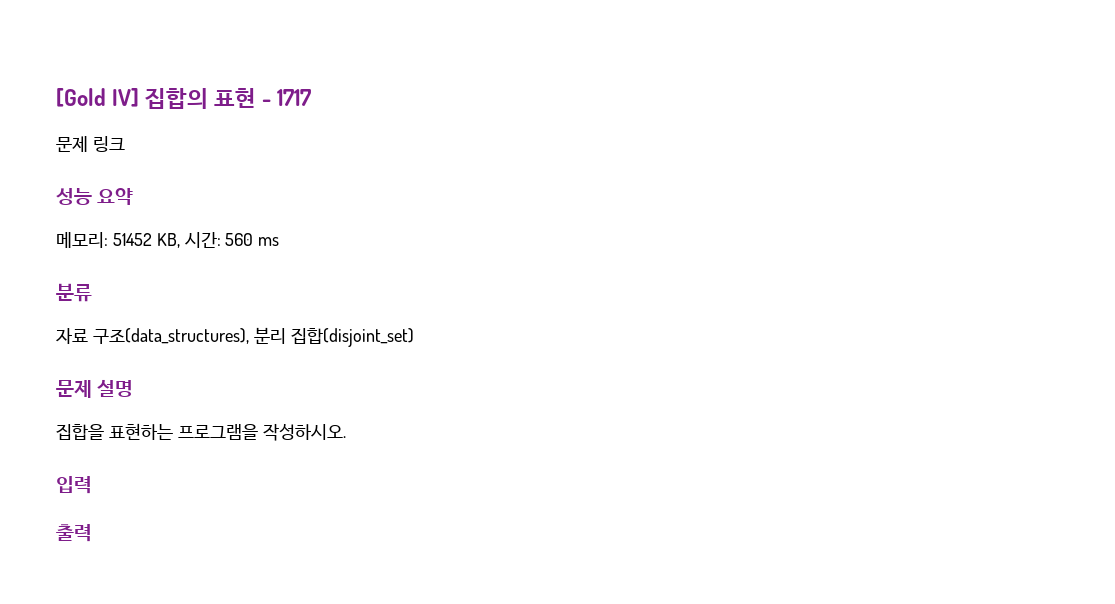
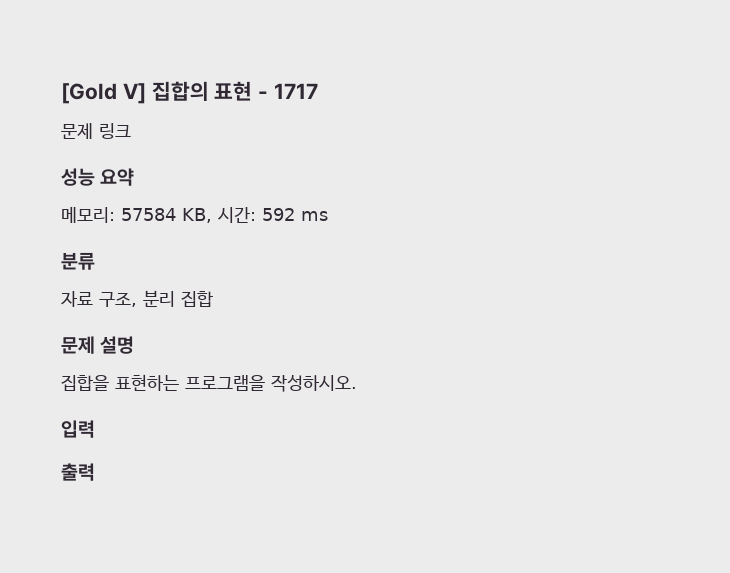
[112,88,140,107] IV] -> [122,83,146,104] V]
[112,233,152,246] 51452 -> [121,208,176,221] 57584
[225,233,254,246] 560 -> [262,208,295,221] 592
[92,327,414,347] 구조(data_structures), 분리 집합(disjoint_set) -> [99,290,213,307] 구조, 분리 집합

